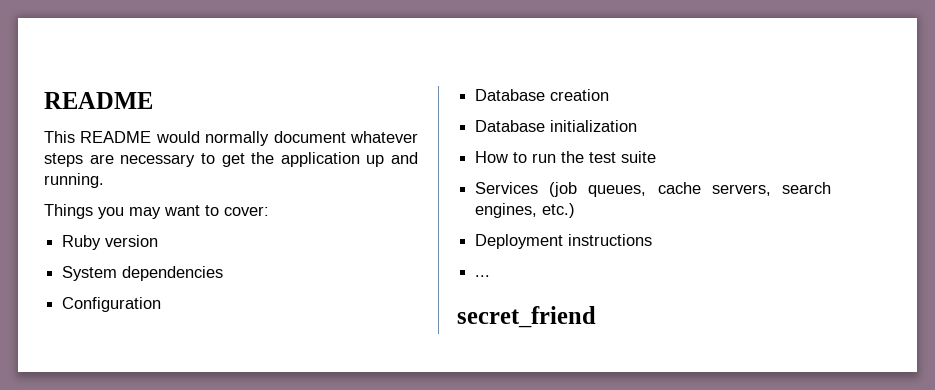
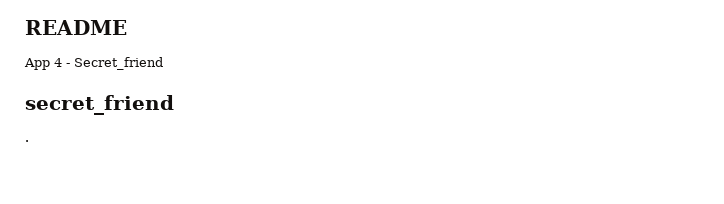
[44,131,418,146] [44,152,418,167] [44,173,104,188] [44,204,269,219] [62,235,159,250] [62,266,224,281] [62,297,162,312] [475,89,610,101] [475,120,638,132] [475,151,657,163] [475,182,831,197] [475,203,576,218] [475,234,653,249] [475,275,491,277] This README would normally document whatever steps are necessary to get the application up and running. // Things you may want to cover: // Ruby version // System dependencies // Configuration // Database creation // Database initialization // How to run the test suite // Services (job queues, cache servers, search engines, etc.) // Deployment instructions // ... -> [24,57,163,70] App 4 - Secret_friend
(596, 317) none -> [25,140,29,142] // .

